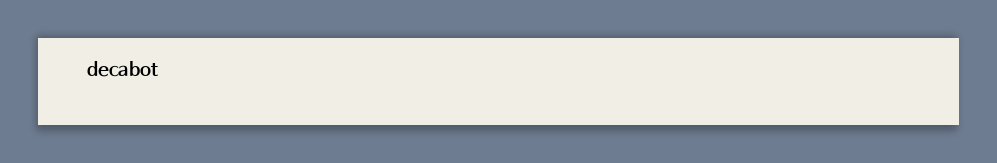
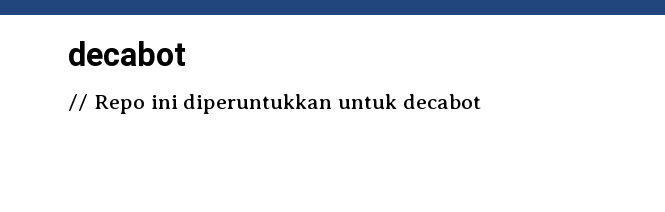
[87,61,158,77] decabot -> [68,41,186,66] [68,94,482,114] decabot // // Repo ini diperuntukkan untuk decabot

